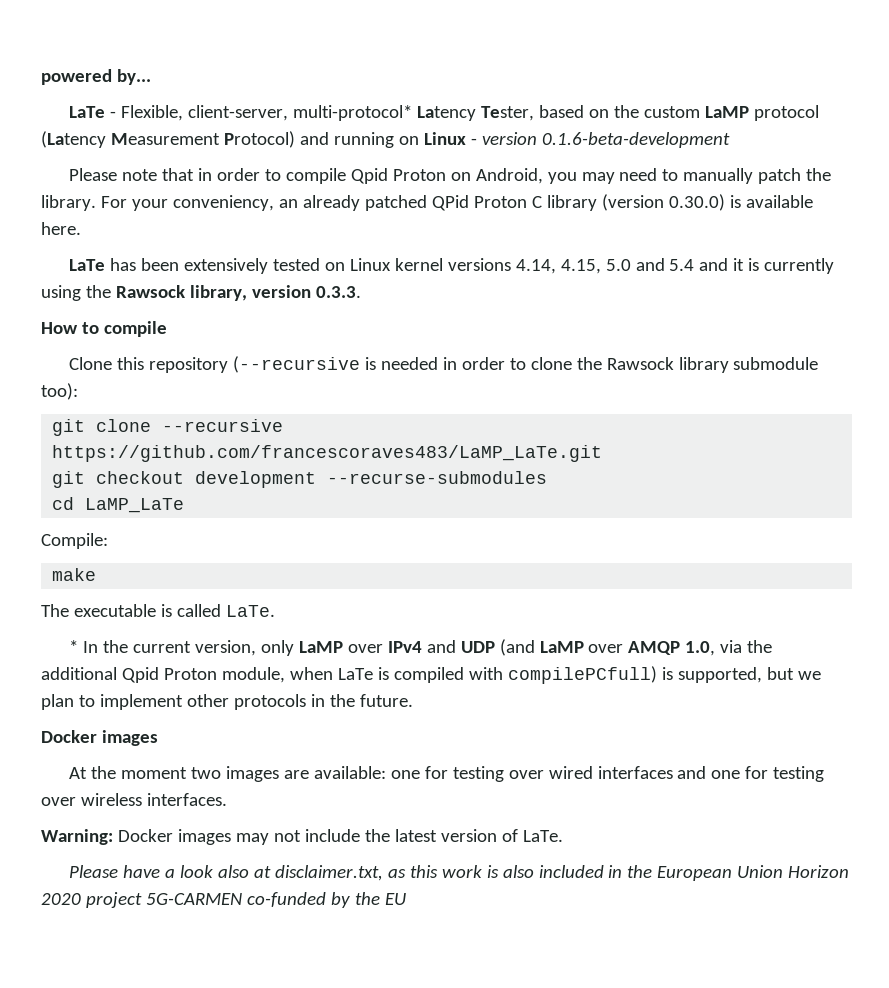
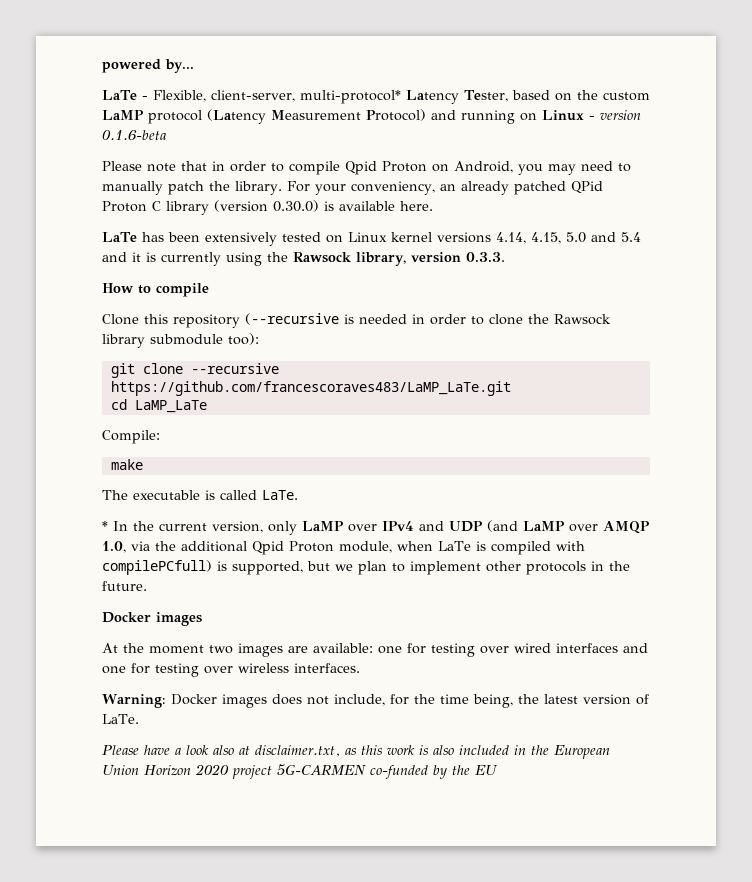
[541,132,730,148] 0.1.6-beta-development -> [102,130,166,140] 0.1.6-beta
[52,471,548,488] // git checkout development --recurse-submodules -> (511, 388) none
[235,829,360,845] may not include -> [271,694,513,708] does not include, for the time being,

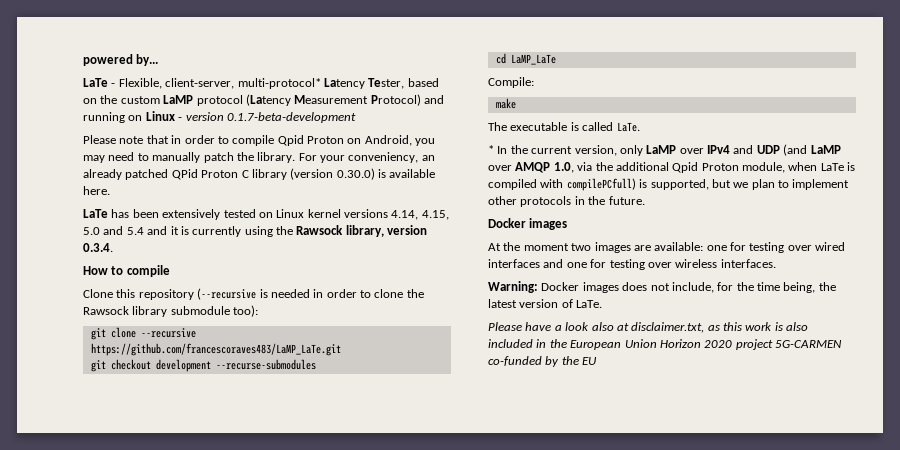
[102,130,166,140] 0.1.6-beta -> [226,112,356,123] 0.1.7-beta-development
[465,252,505,262] 0.3.3. -> [83,243,113,252] 0.3.4.
(511, 388) none -> [90,359,316,372] // git checkout development --recurse-submodules

